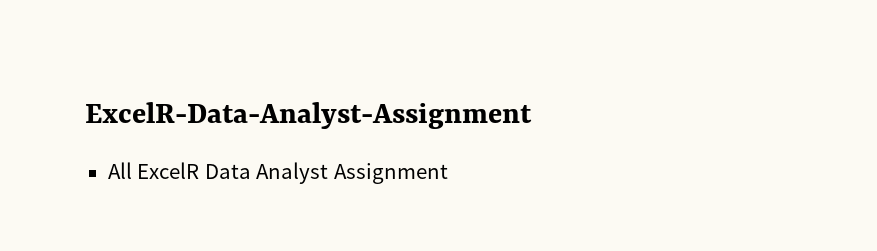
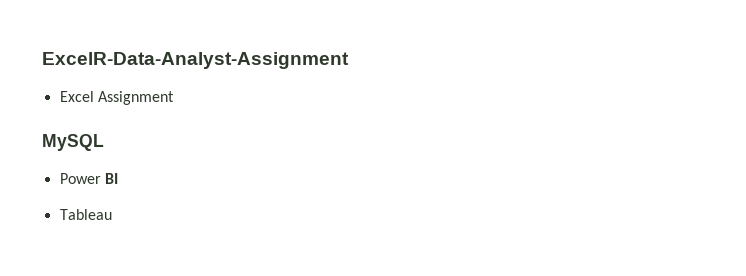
[107,162,448,184] All ExcelR Data Analyst Assignment -> [59,91,174,105] [42,134,104,151] [59,173,118,184] [59,209,112,220] Excel Assignment // MySQL // Power BI // Tableau

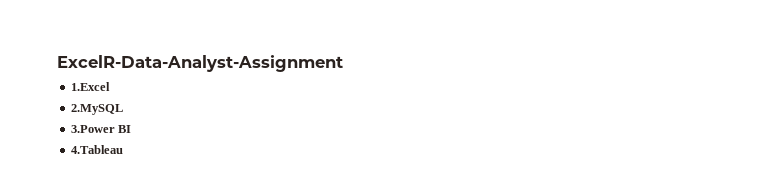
[59,91,174,105] [42,134,104,151] [59,173,101,184] Excel Assignment // MySQL // Power -> [70,82,110,91] [70,104,123,115] [70,125,115,133] 1.Excel // 2.MySQL // 3.Power
[59,209,112,220] Tableau -> [70,145,123,154] 4.Tableau

